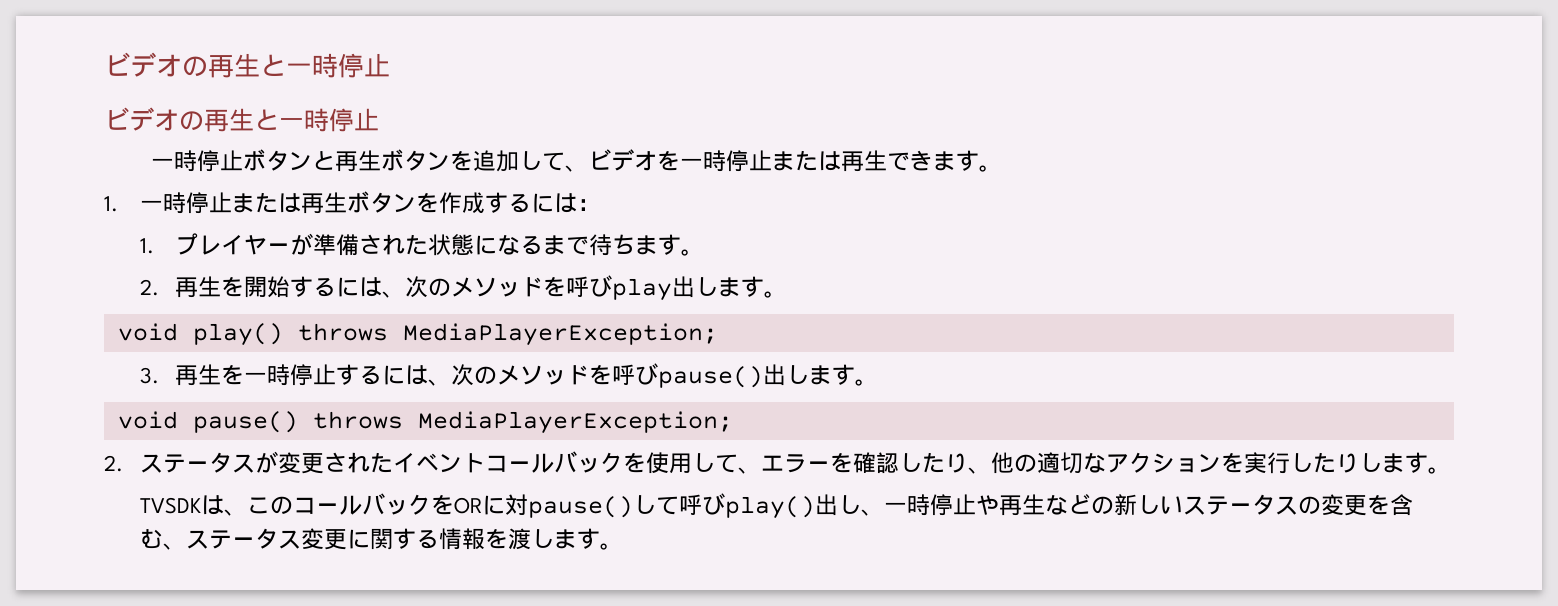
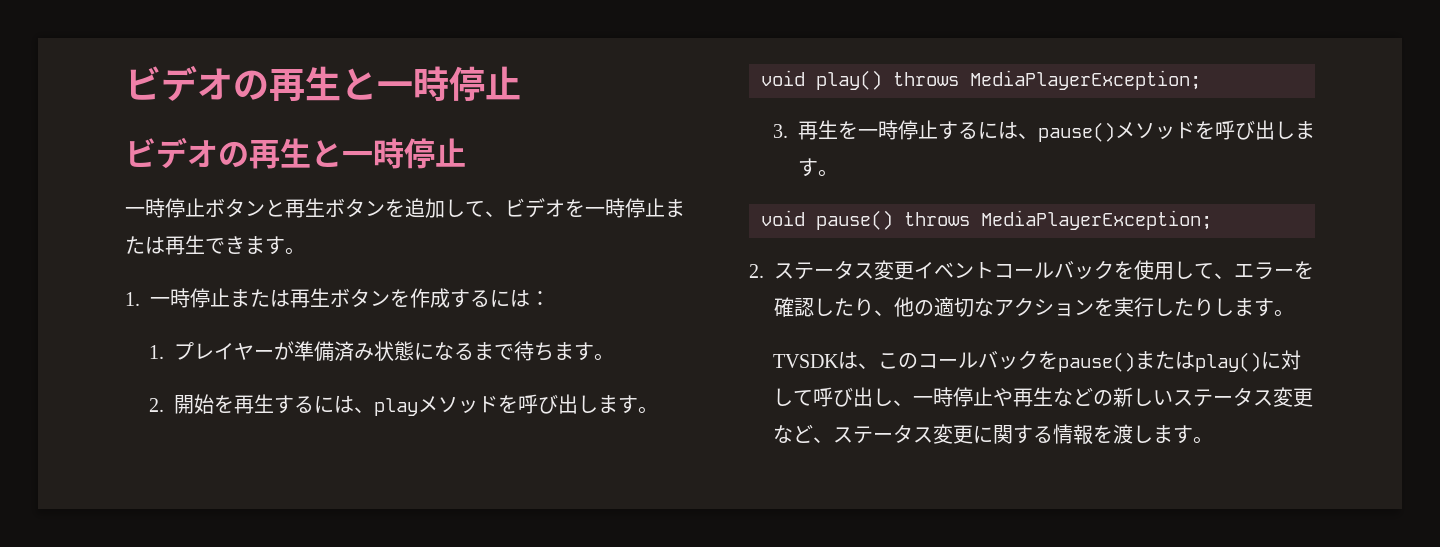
[359,234,429,255] された -> [333,341,374,361] 済み
[175,275,673,301] 再生を開始するには、次のメソッドを呼びplay -> [173,394,558,416] 開始を再生するには、playメソッドを呼び
[451,363,764,388] 次のメソッドを呼びpause() -> [1037,120,1255,142] pause()メソッドを呼び
[254,451,393,474] が変更された -> [874,260,914,280] 変更
[453,494,633,518] ORに対pause() -> [1057,350,1301,372] pause()またはplay()に対
[724,496,815,519] play() -> (853, 397) none
[1297,494,1413,516] [139,529,163,549] の変更を含む -> [1272,387,1313,407] [772,424,813,443] 変更など

